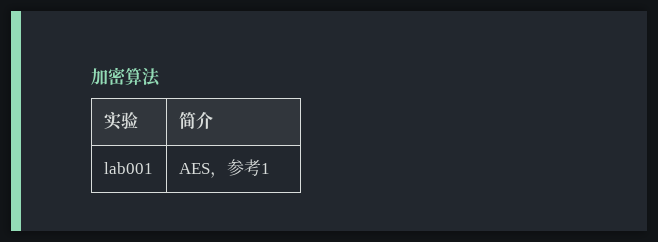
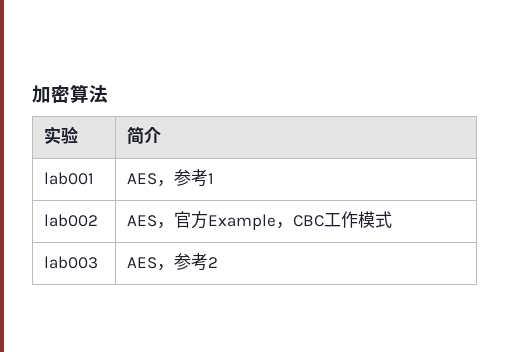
(270, 168) none -> [43,214,98,227] [126,211,392,230] [43,256,98,269] [126,253,218,271] // lab002 | AES，官方Example，CBC工作模式 // lab003 | AES，参考2

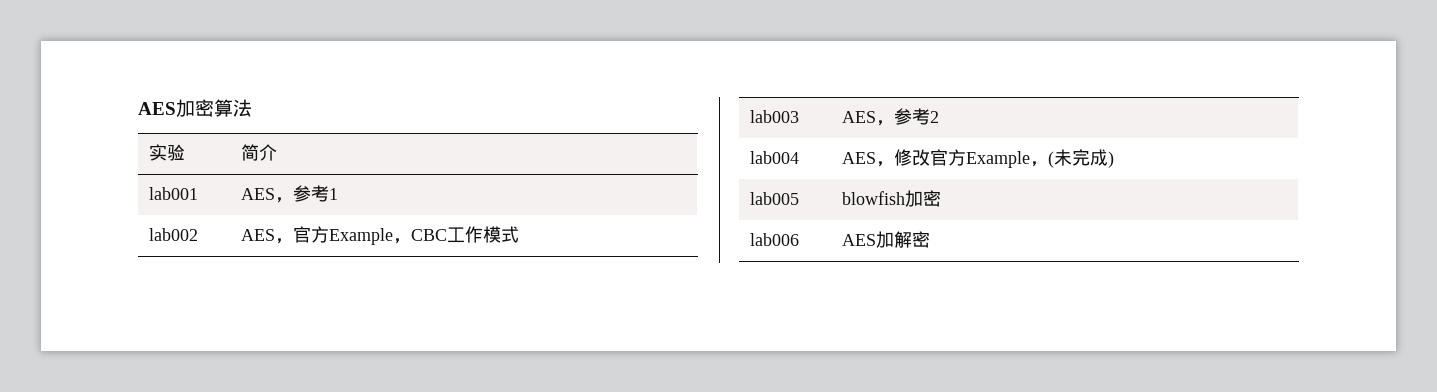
(32, 94) none -> [138,102,176,115] AES
(218, 262) none -> [749,151,799,164] [841,149,1114,168] [749,192,799,205] [841,190,941,207] [749,233,799,246] [841,231,930,248] // lab004 | AES，修改官方Example，(未完成) // lab005 | blowfish加密 // lab006 | AES加解密

